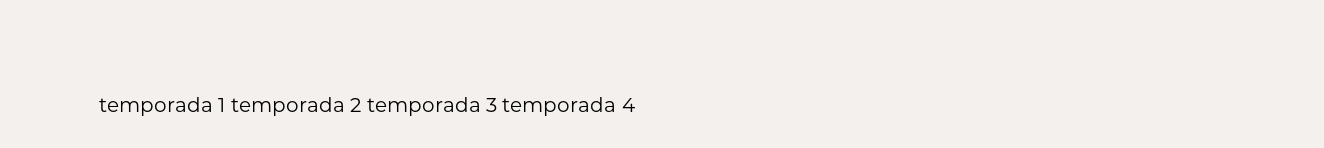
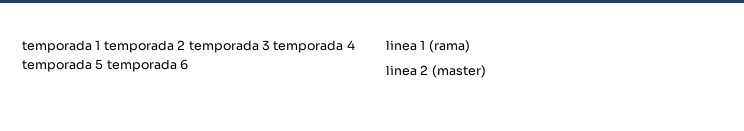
(635, 105) none -> [22,59,189,72] [386,40,470,53] [386,65,486,78] temporada 5 temporada 6 // linea 1 (rama) // linea 2 (master)

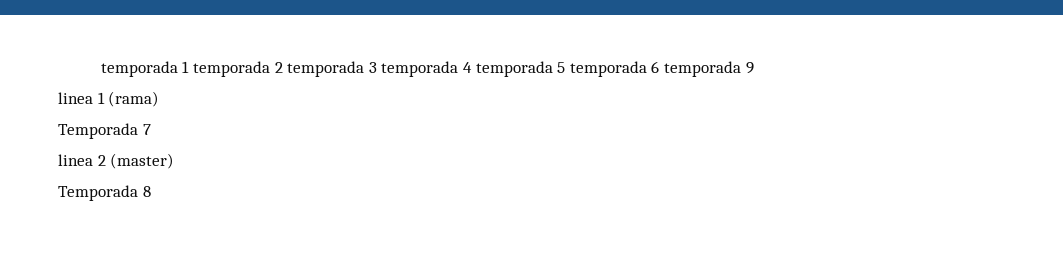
(189, 64) none -> [663,61,754,77] temporada 9
(470, 46) none -> [58,123,151,139] // Temporada 7
(486, 71) none -> [58,185,151,201] // Temporada 8

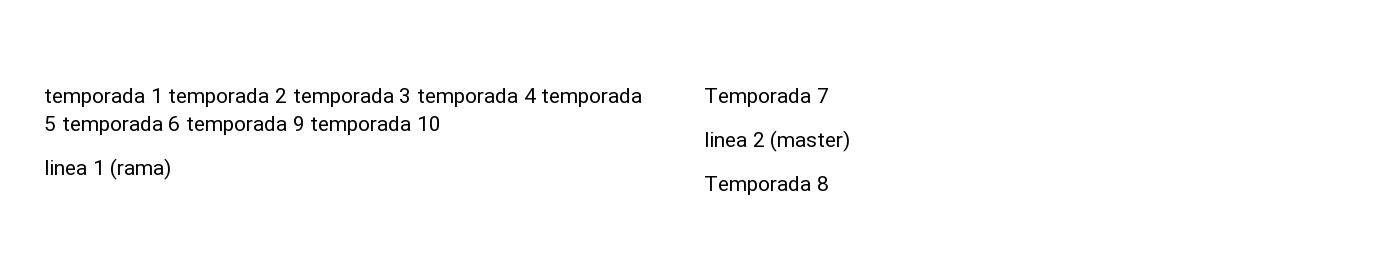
(754, 68) none -> [310,116,442,135] temporada 10

